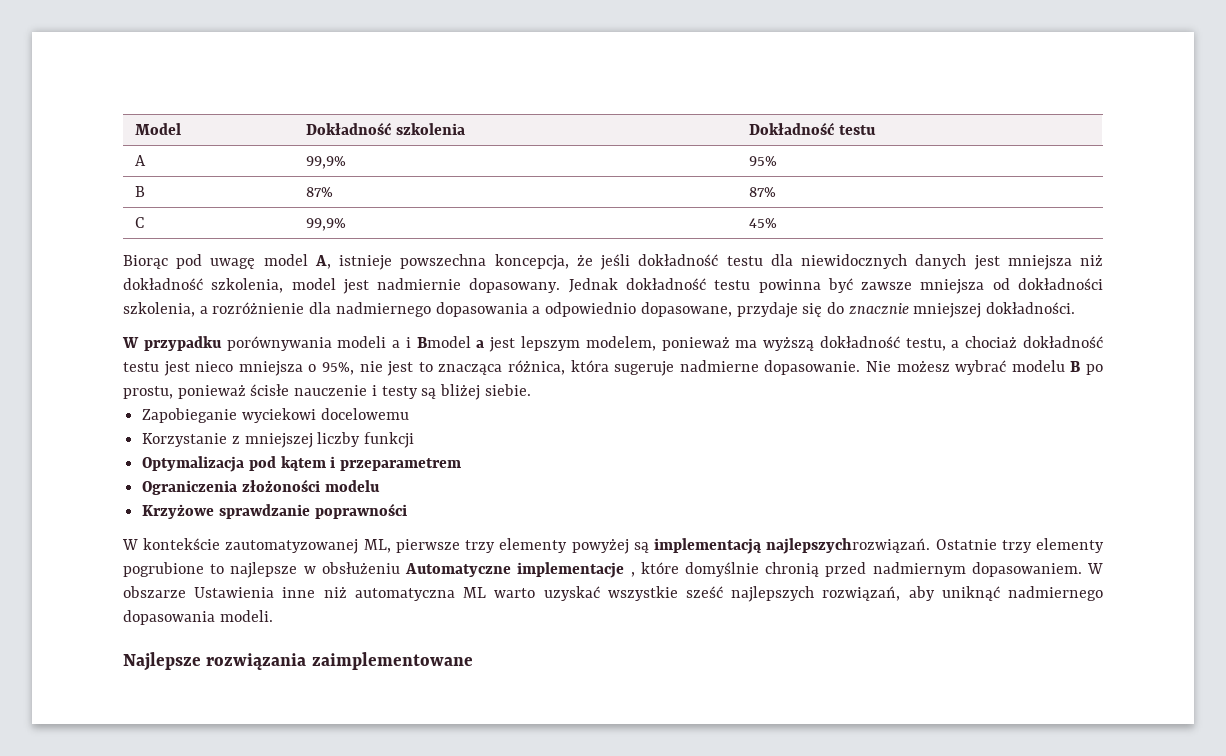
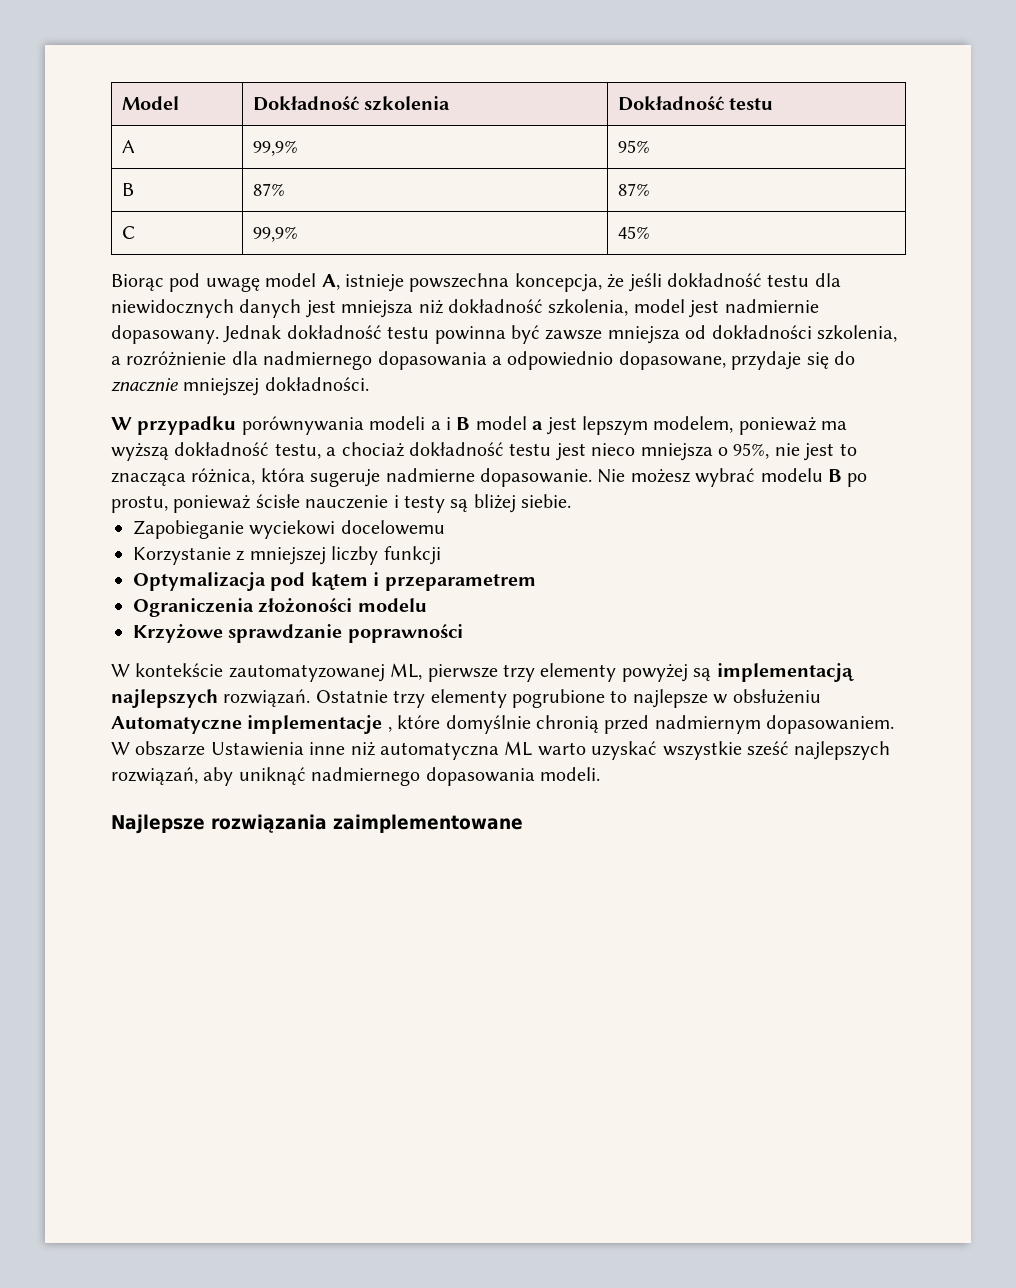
[416,336,471,348] Bmodel -> [456,416,527,430] B model
[766,538,931,554] najlepszychrozwiązań. -> [111,689,311,708] najlepszych rozwiązań.

